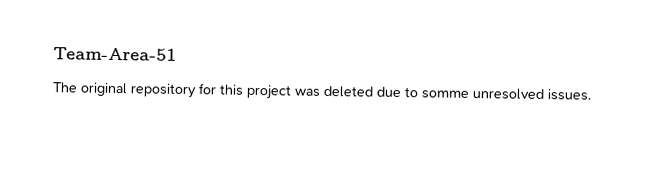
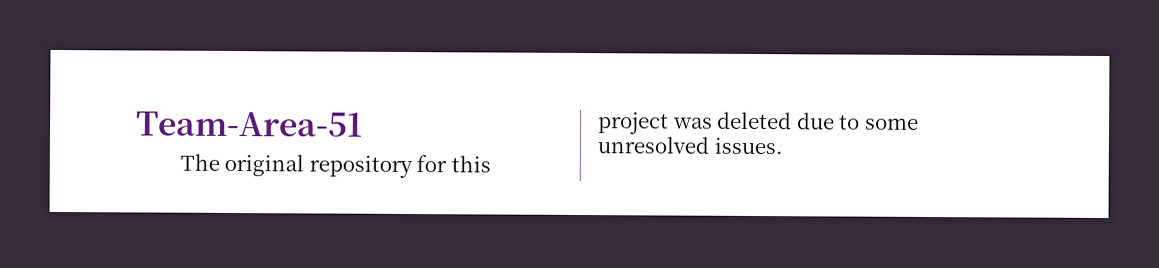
[421,90,469,99] somme -> [864,117,919,130] some

